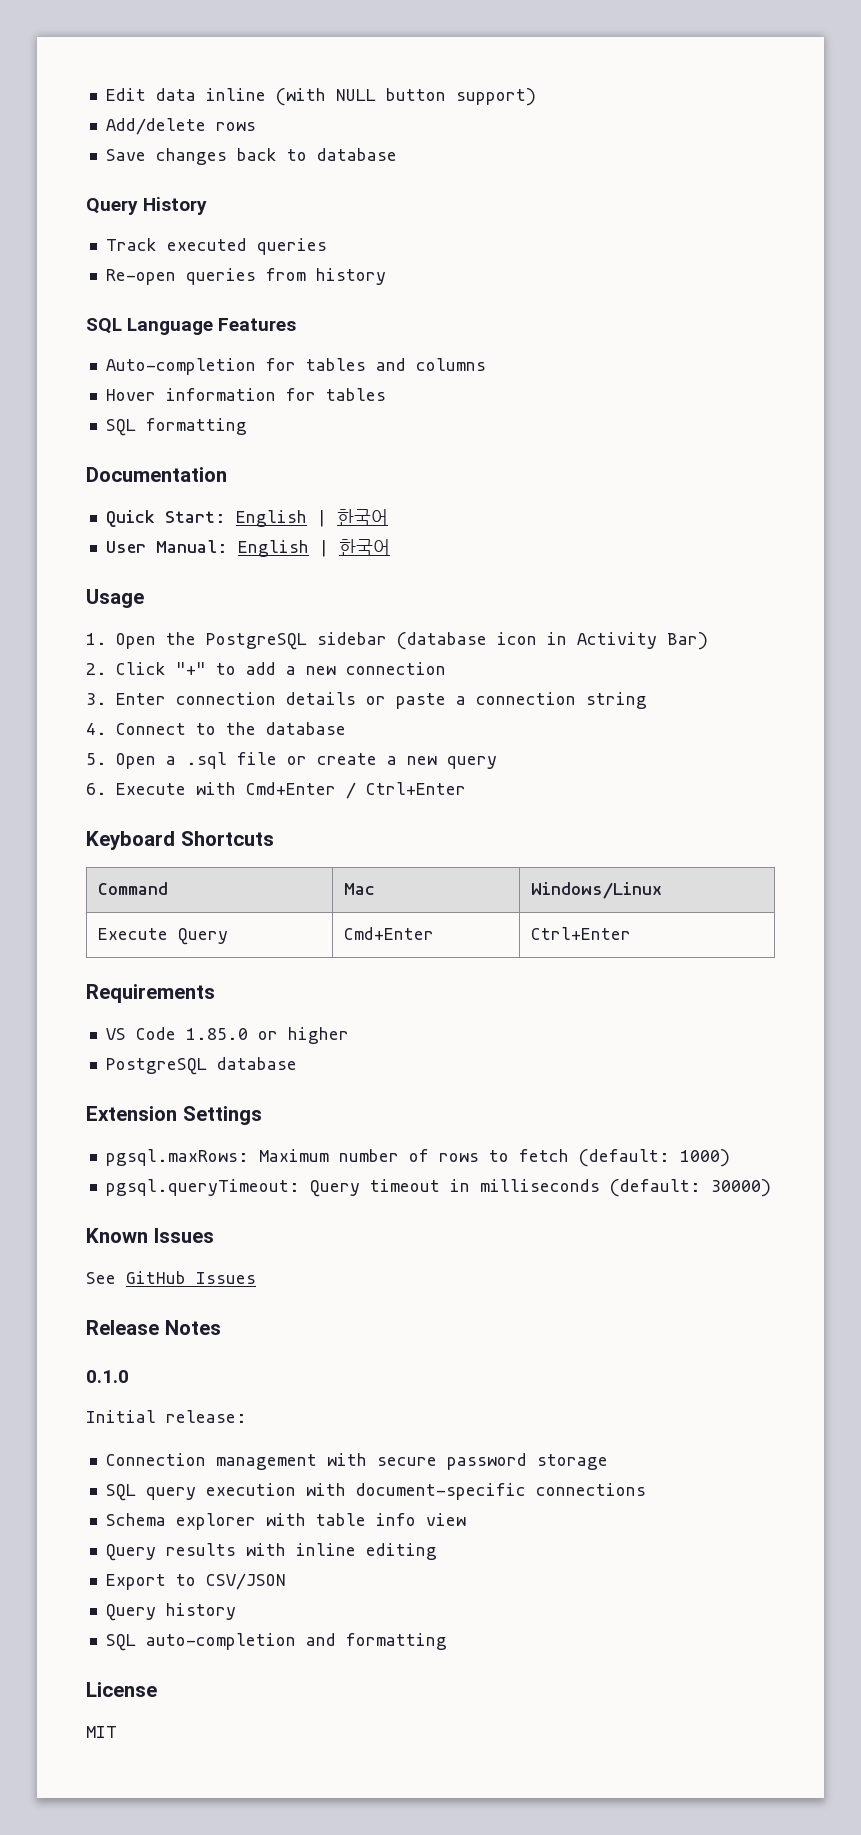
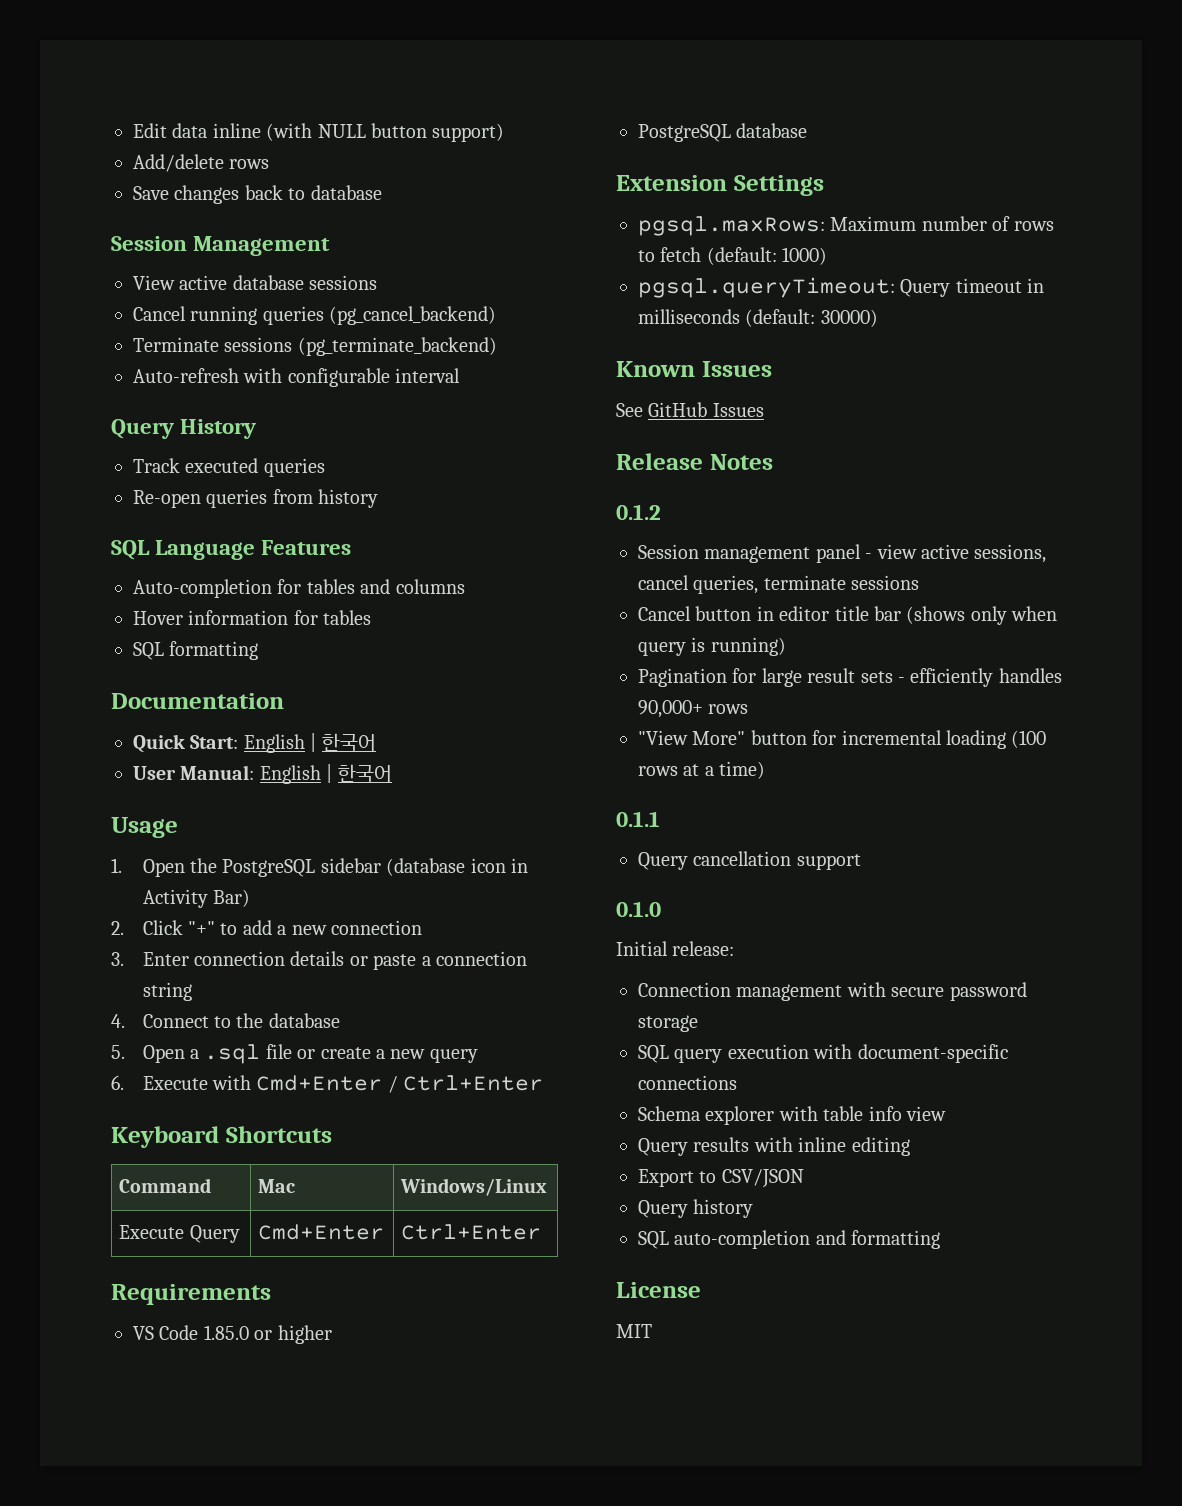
(397, 154) none -> [111,236,331,256] [133,275,378,290] [133,306,497,325] [133,337,497,356] [133,368,461,387] // Session Management // View active database sessions // Cancel running queries (pg_cancel_backend) // Terminate sessions (pg_terminate_backend) // Auto-refresh with configurable interval
(221, 1327) none -> [616,504,661,520] [638,544,1047,563] [638,575,920,594] [638,606,1058,625] [638,637,786,656] [638,668,1062,687] [638,700,749,718] [638,730,1047,749] [638,761,766,779] [616,811,660,827] [638,851,861,870] // 0.1.2 // Session management panel - view active sessions, cancel queries, terminate sessions // Cancel button in editor title bar (shows only when query is running) // Pagination for large result sets - efficiently handles 90,000+ rows // "View More" button for incremental loading (100 rows at a time) // 0.1.1 // Query cancellation support

